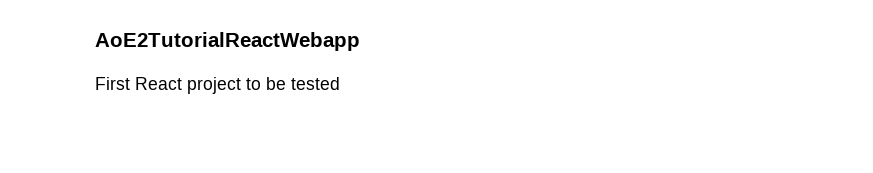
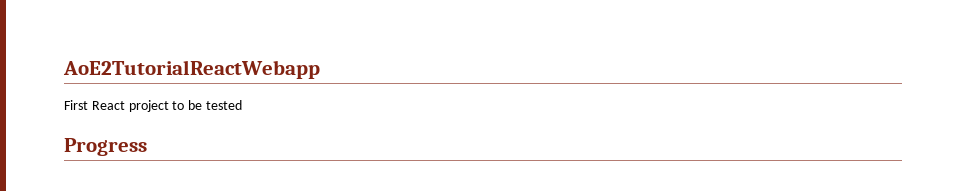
(340, 83) none -> [64,138,147,156] // Progress

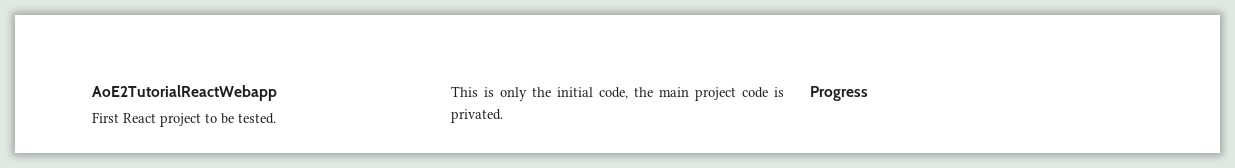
[205,100,242,110] tested -> [238,113,276,124] [451,86,784,101] [451,109,503,123] tested. // This is only the initial code, the main project code is privated.

